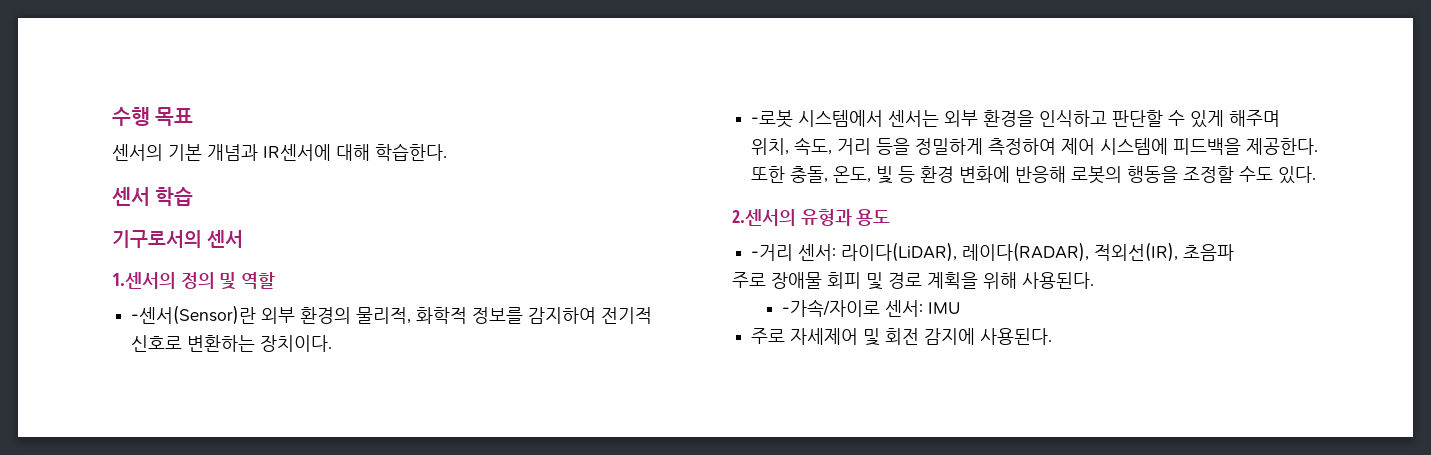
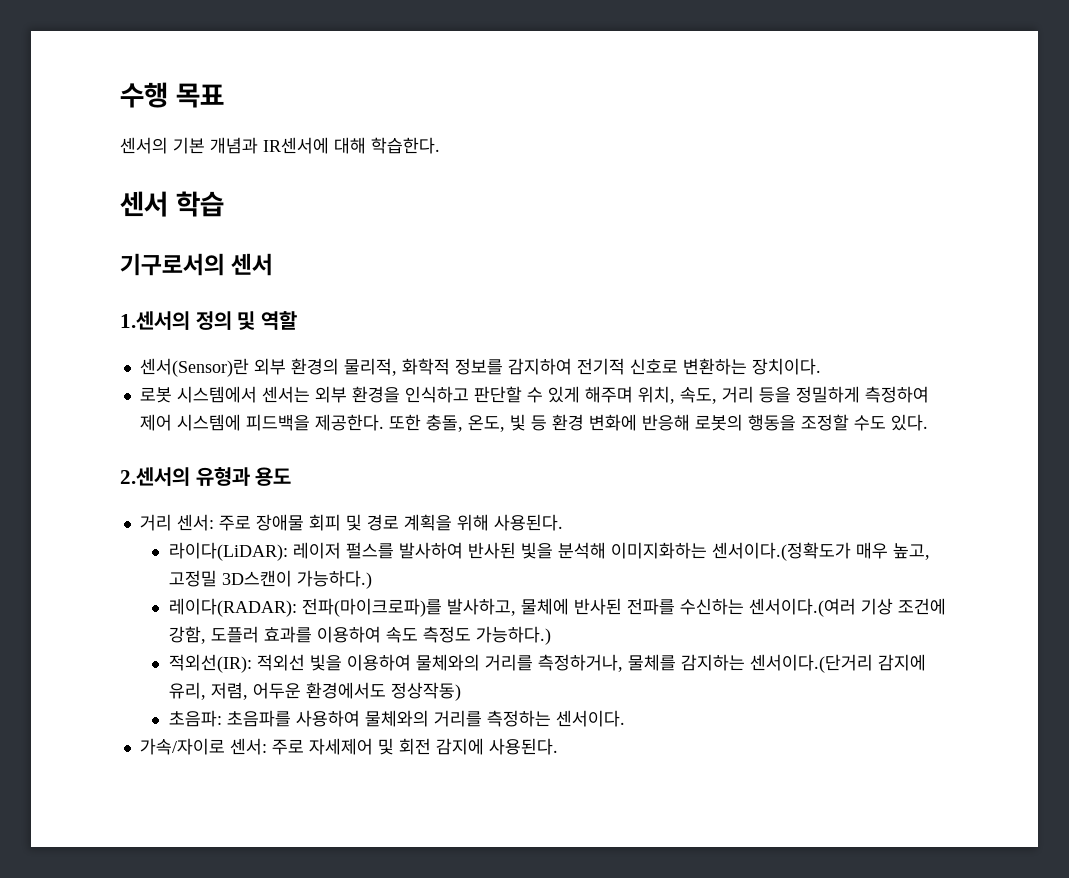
[131,305,257,325] -센서(Sensor)란 -> [139,358,249,377] 센서(Sensor)란
[751,110,794,128] -로봇 -> [139,387,172,403] 로봇
[751,242,1235,262] -거리 센서: 라이다(LiDAR), 레이다(RADAR), 적외선(IR), 초음파 // -> [139,514,214,531] 거리 센서:
[782,299,961,317] -가속/자이로 센서: IMU // -> [168,542,930,561] [168,570,372,589] [168,598,946,617] [168,626,551,645] [168,654,926,673] [168,682,461,701] [168,710,625,727] [139,738,267,755] 라이다(LiDAR): 레이저 펄스를 발사하여 반사된 빛을 분석해 이미지화하는 센서이다.(정확도가 매우 높고, 고정밀 3D스캔이 가능하다.) // 레이다(RADAR): 전파(마이크로파)를 발사하고, 물체에 반사된 전파를 수신하는 센서이다.(여러 기상 조건에 강함, 도플러 효과를 이용하여 속도 측정도 가능하다.) // 적외선(IR): 적외선 빛을 이용하여 물체와의 거리를 측정하거나, 물체를 감지하는 센서이다.(단거리 감지에 유리, 저렴, 어두운 환경에서도 정상작동) // 초음파: 초음파를 사용하여 물체와의 거리를 측정하는 센서이다. // 가속/자이로 센서:

